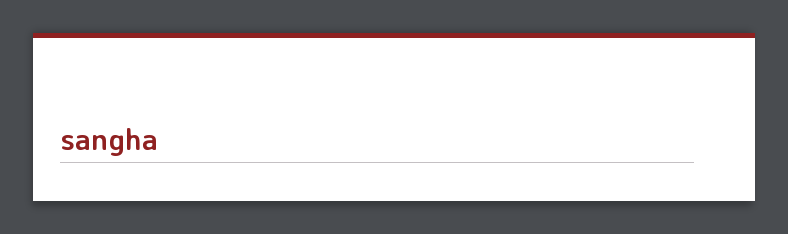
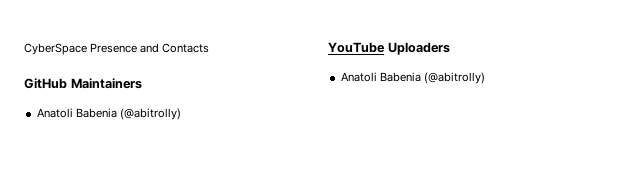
[60,128,158,156] sangha -> [24,43,210,55] [24,78,142,89] [36,108,181,120] [328,42,450,55] [340,72,485,84] CyberSpace Presence and Contacts // GitHub Maintainers // Anatoli Babenia (@abitrolly) // YouTube Uploaders // Anatoli Babenia (@abitrolly)

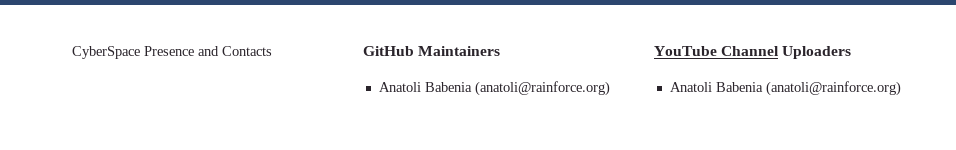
[119,108,181,120] (@abitrolly) -> [474,81,610,96] (anatoli@rainforce.org)
(385, 47) none -> [721,46,780,56] Channel
[423,72,485,84] (@abitrolly) -> [765,81,901,96] (anatoli@rainforce.org)

